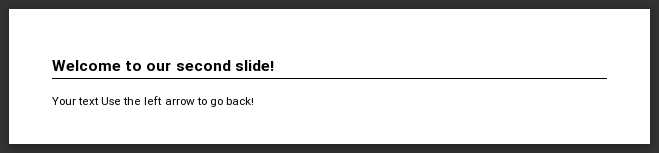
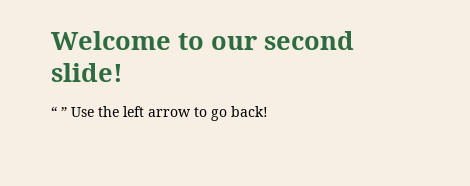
[52,97,100,105] Your text -> [51,106,67,117] “ ”

